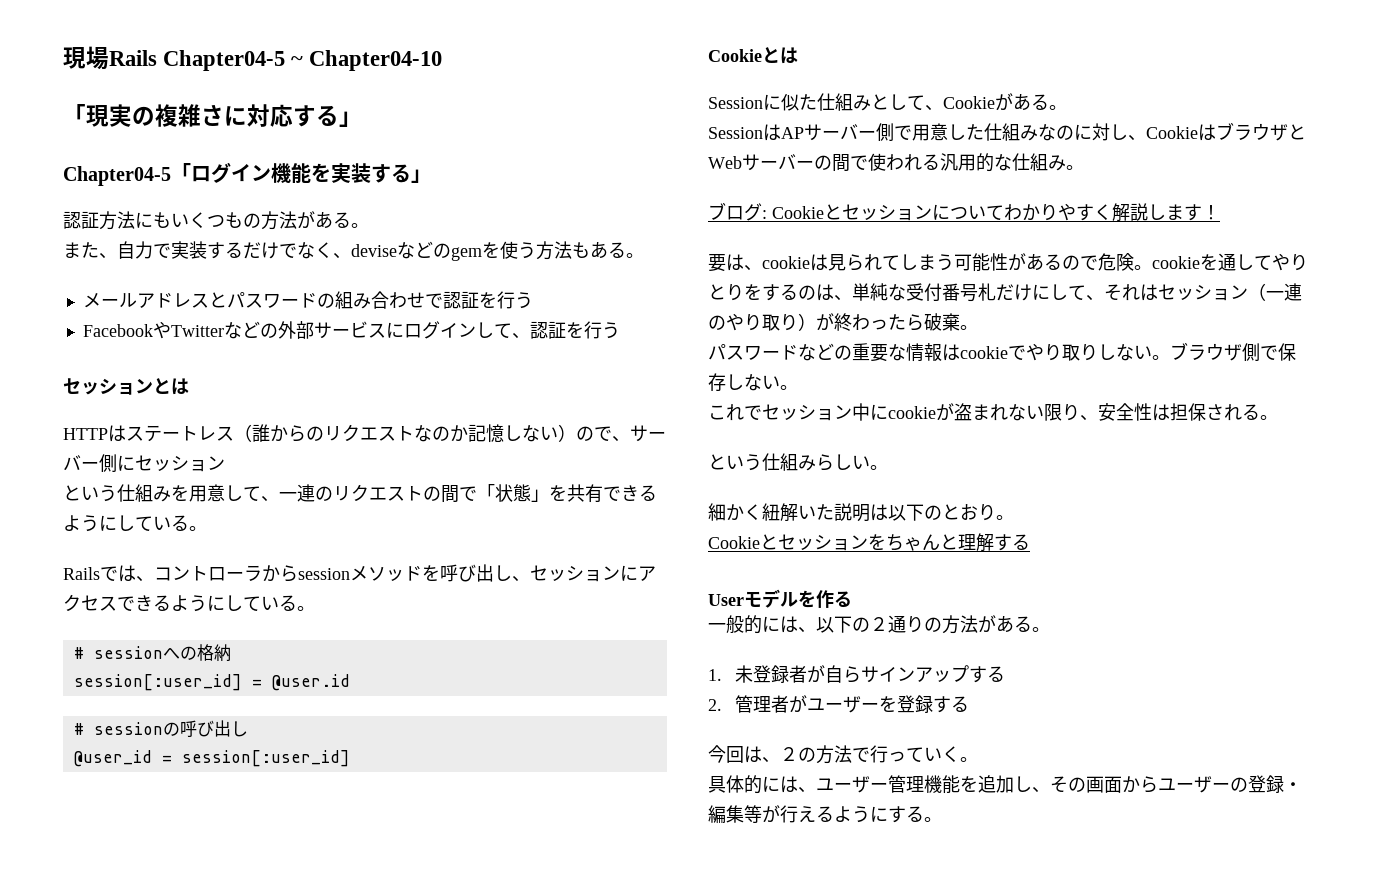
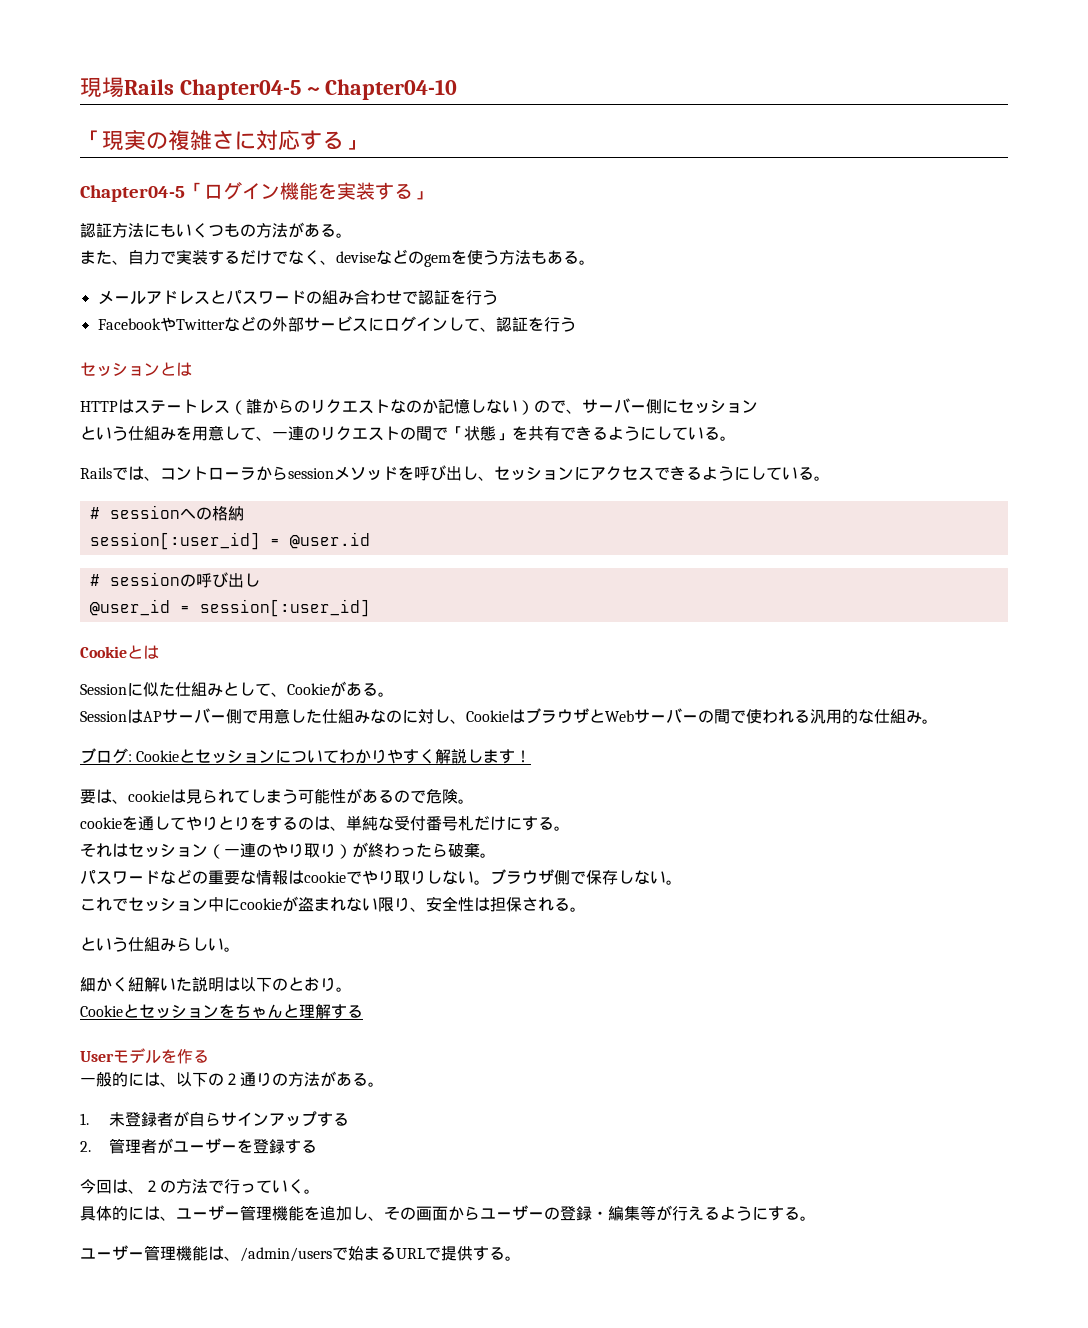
(1152, 267) none -> (474, 801) //
[1050,284,1104,301] して、 -> [522,816,570,831] する。 //
(942, 819) none -> [80,1245,521,1262] // ユーザー管理機能は、/admin/usersで始まるURLで提供する。

